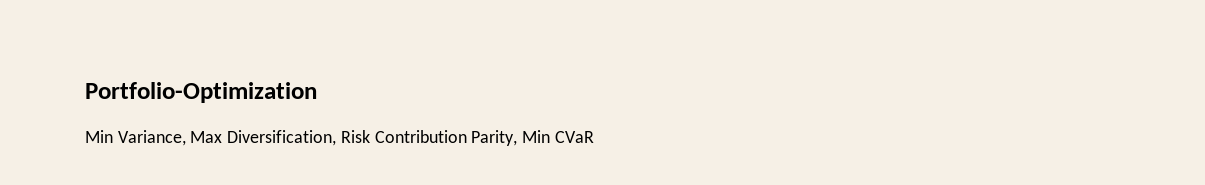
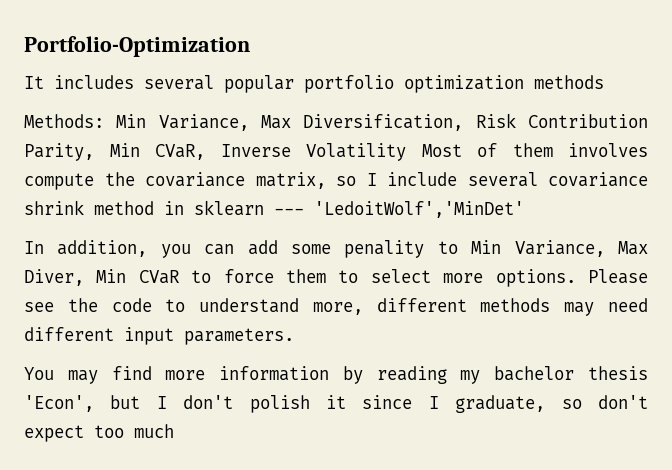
(317, 92) none -> [24,75,604,93] [24,114,104,128] It includes several popular portfolio optimization methods // Methods:
[554,131,594,143] CVaR -> [155,143,648,161] [24,172,648,190] [24,200,524,218] [24,240,648,258] [24,269,648,287] [24,298,648,316] [24,327,294,345] [24,366,648,384] [24,395,648,413] [24,424,174,442] CVaR, Inverse Volatility Most of them involves compute the covariance matrix, so I include several covariance shrink method in sklearn --- 'LedoitWolf','MinDet' // In addition, you can add some penality to Min Variance, Max Diver, Min CVaR to force them to select more options. Please see the code to understand more, different methods may need different input parameters. // You may find more information by reading my bachelor thesis 'Econ', but I don't polish it since I graduate, so don't expect too much

